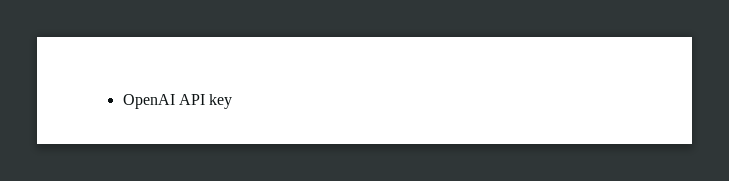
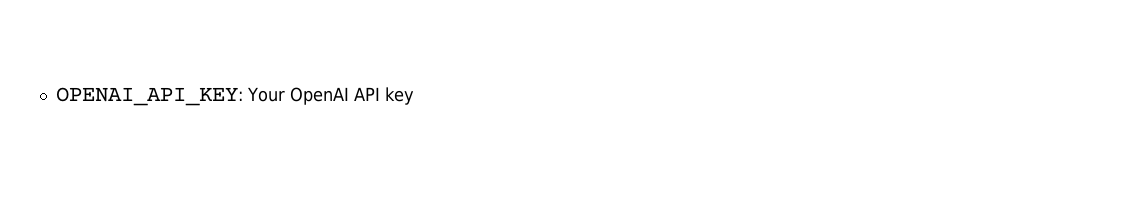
(122, 101) none -> [55,87,285,106] OPENAI_API_KEY: Your

